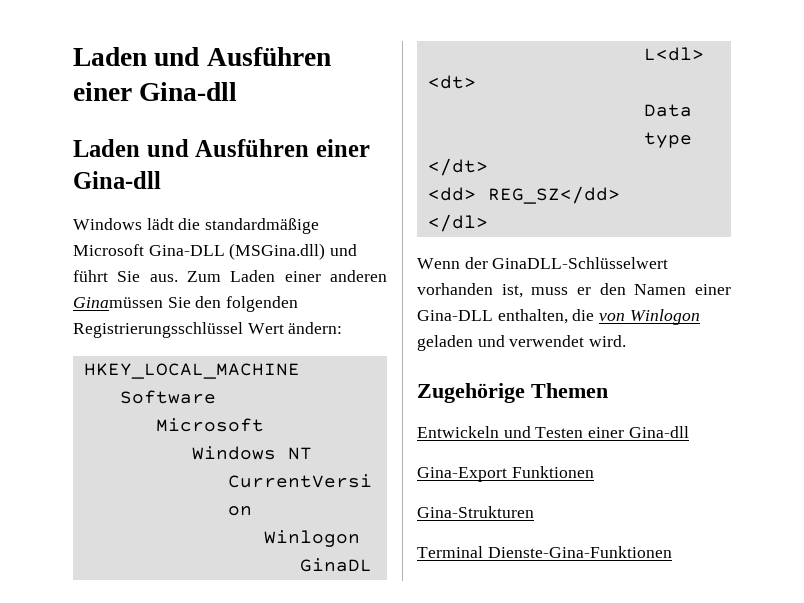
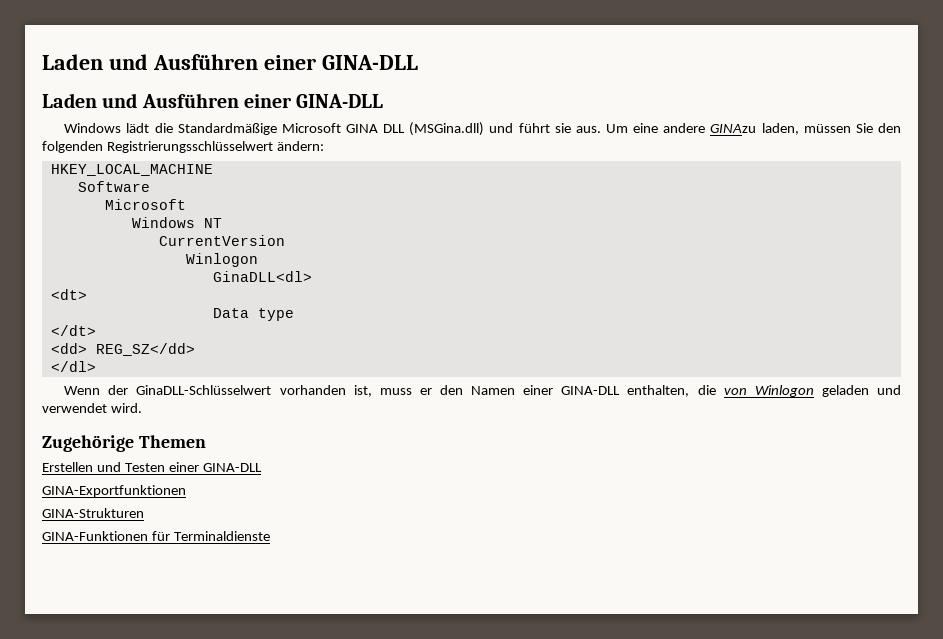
[73,47,331,66] [73,82,238,101] [73,139,370,157] [73,171,161,189] Laden und Ausführen einer Gina-dll // Laden und Ausführen einer Gina-dll -> [42,54,418,70] [42,93,384,108] Laden und Ausführen einer GINA-DLL // Laden und Ausführen einer GINA-DLL
[205,218,320,234] [73,243,358,260] [73,270,387,282] [73,297,163,308] standardmäßige Microsoft Gina-DLL (MSGina.dll) und führt Sie aus. Zum Laden einer anderen Ginamüssen -> [177,122,851,136] Standardmäßige Microsoft GINA DLL (MSGina.dll) und führt sie aus. Um eine andere GINAzu laden, müssen
[73,322,284,338] Registrierungsschlüssel Wert -> [106,141,273,153] Registrierungsschlüsselwert
[417,310,493,321] Gina-DLL -> [561,386,621,395] GINA-DLL
[417,426,499,438] Entwickeln -> [42,462,93,472] Erstellen
[628,426,689,438] [417,466,594,482] [417,506,534,518] [417,546,672,558] Gina-dll // Gina-Export Funktionen // Gina-Strukturen // Terminal Dienste-Gina-Funktionen -> [202,463,262,472] [42,485,186,497] [42,508,144,518] [42,531,270,541] GINA-DLL // GINA-Exportfunktionen // GINA-Strukturen // GINA-Funktionen für Terminaldienste

